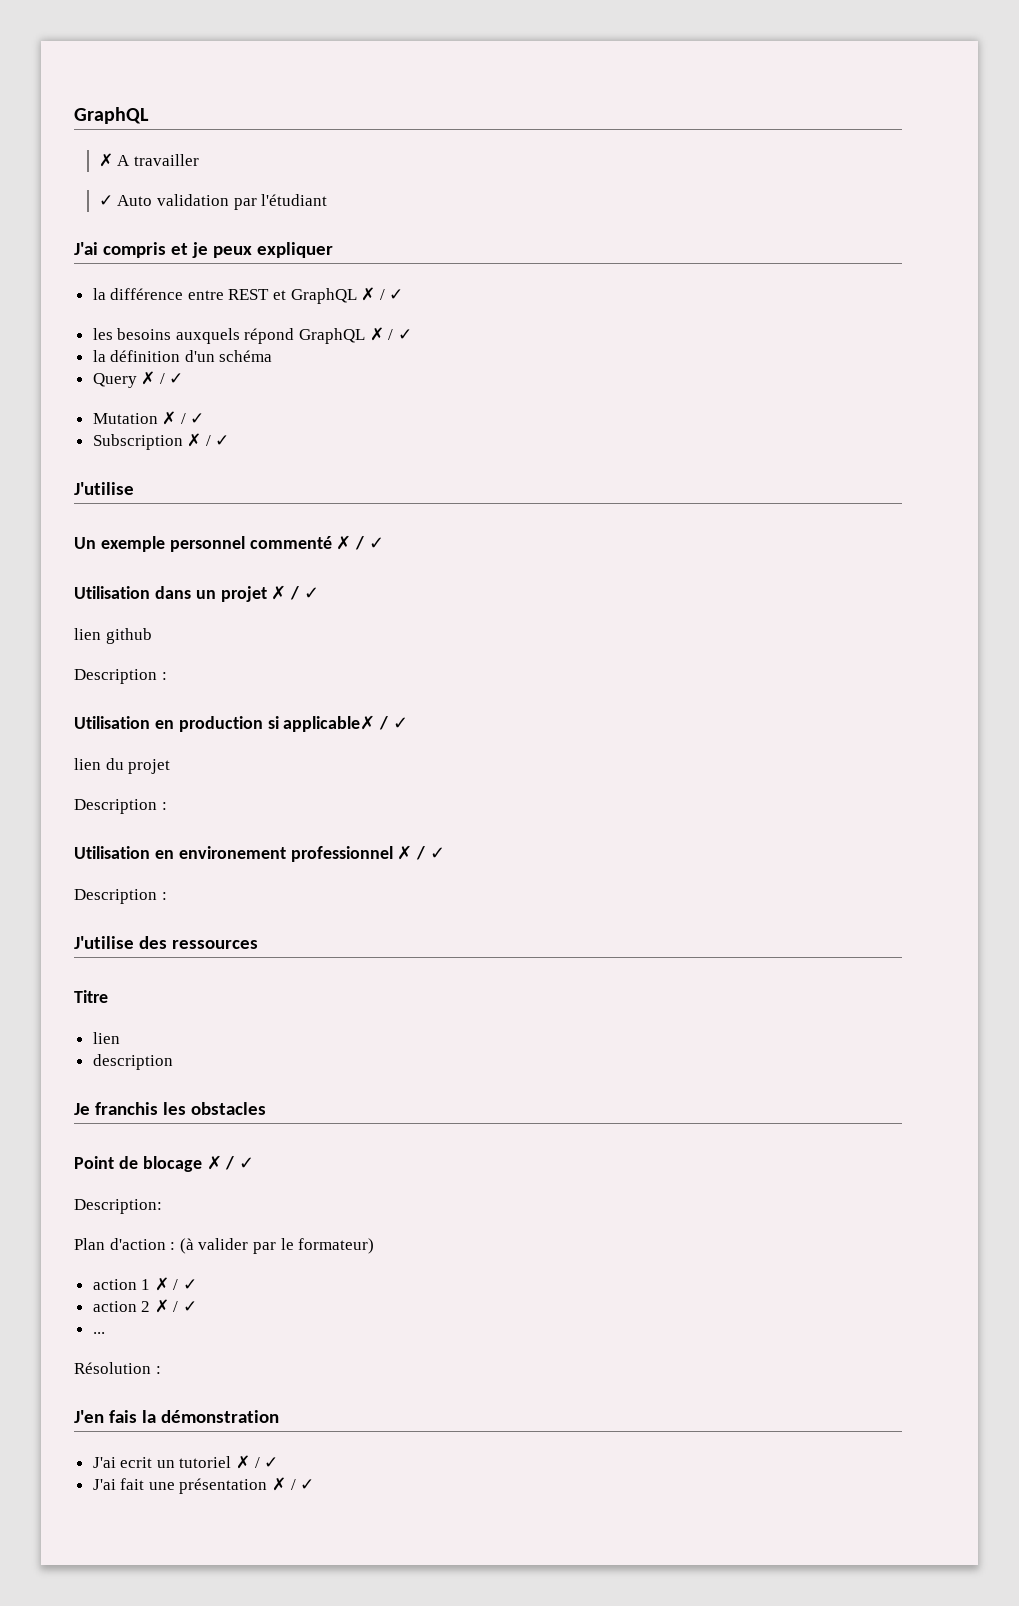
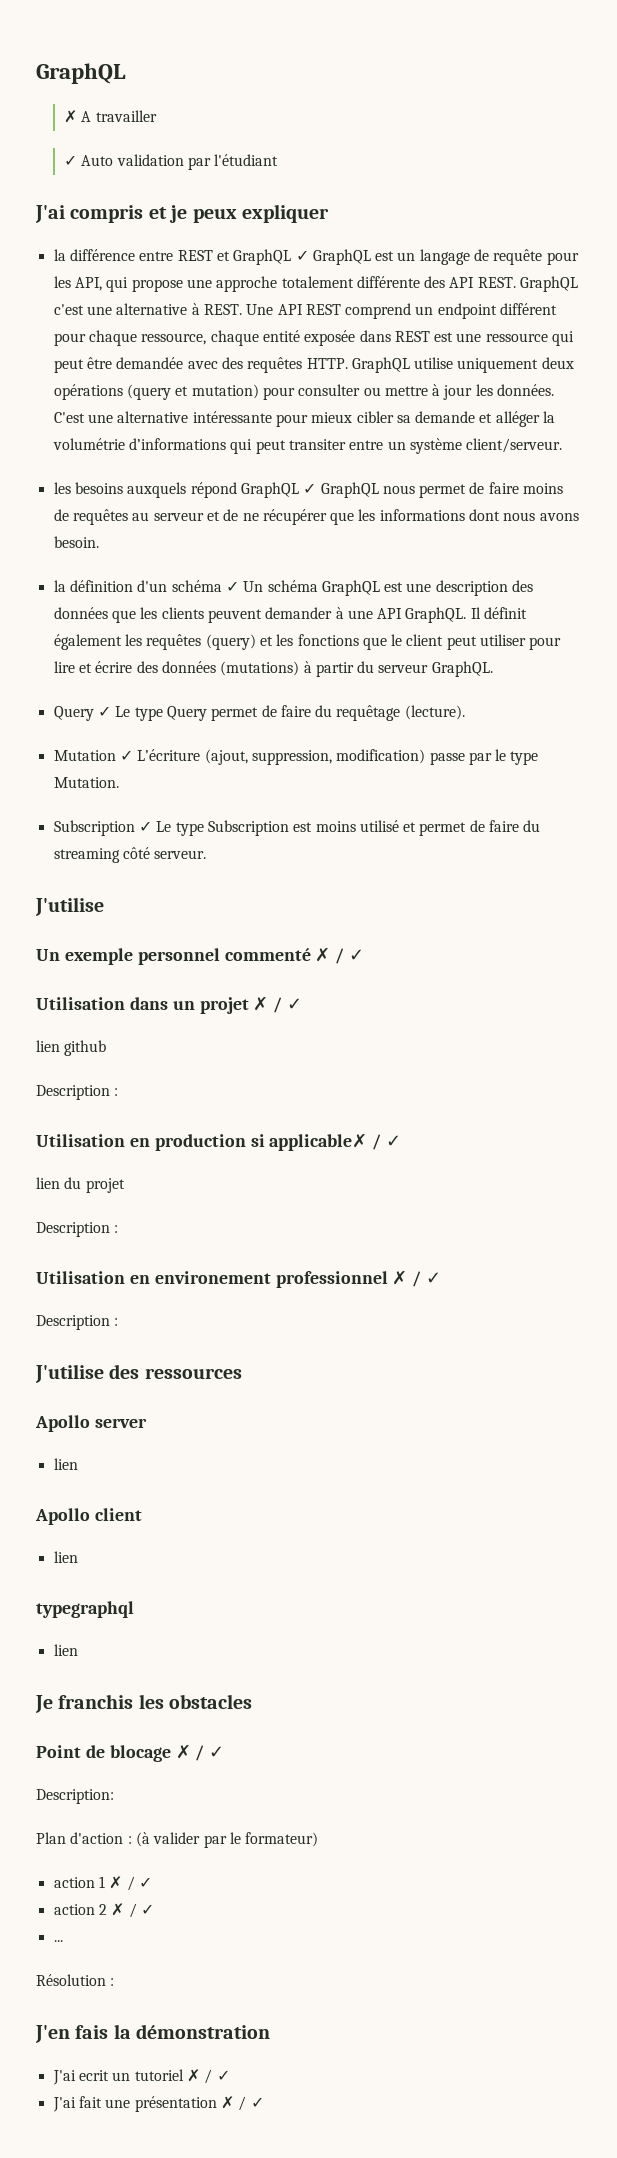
[361,287,404,301] ✗ / ✓ -> [295,249,579,265] [53,276,579,292] [53,303,558,319] [53,330,575,346] [53,357,574,373] [53,384,555,400] [53,411,556,427] [52,438,563,454] ✓ GraphQL est un langage de requête pour les API, qui propose une approche totalement différente des API REST. GraphQL c'est une alternative à REST. Une API REST comprend un endpoint différent pour chaque ressource, chaque entité exposée dans REST est une ressource qui peut être demandée avec des requêtes HTTP. GraphQL utilise uniquement deux opérations (query et mutation) pour consulter ou mettre à jour les données. C'est une alternative intéressante pour mieux cibler sa demande et alléger la volumétrie d’informations qui peut transiter entre un système client/serveur.
[369,327,412,341] [92,350,273,362] [92,371,184,388] ✗ / ✓ // la définition d'un schéma // Query ✗ / ✓ -> [303,482,564,498] [53,509,579,525] [53,536,99,548] [53,580,534,596] [53,607,528,623] [53,634,562,650] [53,661,493,677] [53,705,465,721] ✓ GraphQL nous permet de faire moins de requêtes au serveur et de ne récupérer que les informations dont nous avons besoin. // la définition d'un schéma ✓ Un schéma GraphQL est une description des données que les clients peuvent demander à une API GraphQL. Il définit également les requêtes (query) et les fonctions que le client peut utiliser pour lire et écrire des données (mutations) à partir du serveur GraphQL. // Query ✓ Le type Query permet de faire du requêtage (lecture).
[162,411,205,425] [92,433,230,450] ✗ / ✓ // Subscription ✗ / ✓ -> [119,749,539,765] [53,777,119,788] [53,820,541,836] [53,847,207,863] ✓ L’écriture (ajout, suppression, modification) passe par le type Mutation. // Subscription ✓ Le type Subscription est moins utilisé et permet de faire du streaming côté serveur.
[74,990,108,1003] [92,1032,120,1044] [92,1054,173,1070] Titre // lien // description -> [35,1415,147,1432] [53,1458,78,1470] [35,1508,142,1525] [53,1551,78,1563] [36,1601,134,1618] [53,1644,78,1656] Apollo server // lien // Apollo client // lien // typegraphql // lien

